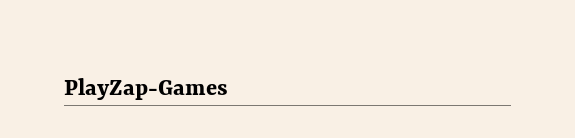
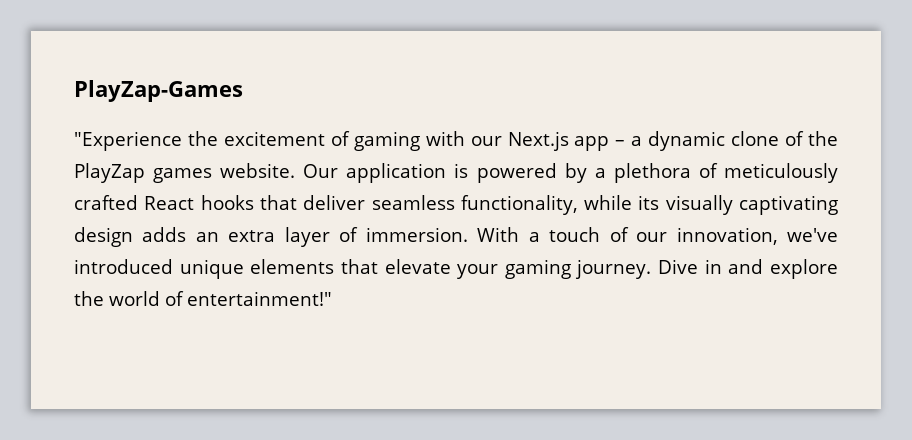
(228, 89) none -> [74,131,839,151] [74,163,838,183] [74,195,838,215] [74,227,838,247] [74,259,838,279] [74,291,332,306] // "Experience the excitement of gaming with our Next.js app – a dynamic clone of the PlayZap games website. Our application is powered by a plethora of meticulously crafted React hooks that deliver seamless functionality, while its visually captivating design adds an extra layer of immersion. With a touch of our innovation, we've introduced unique elements that elevate your gaming journey. Dive in and explore the world of entertainment!"

